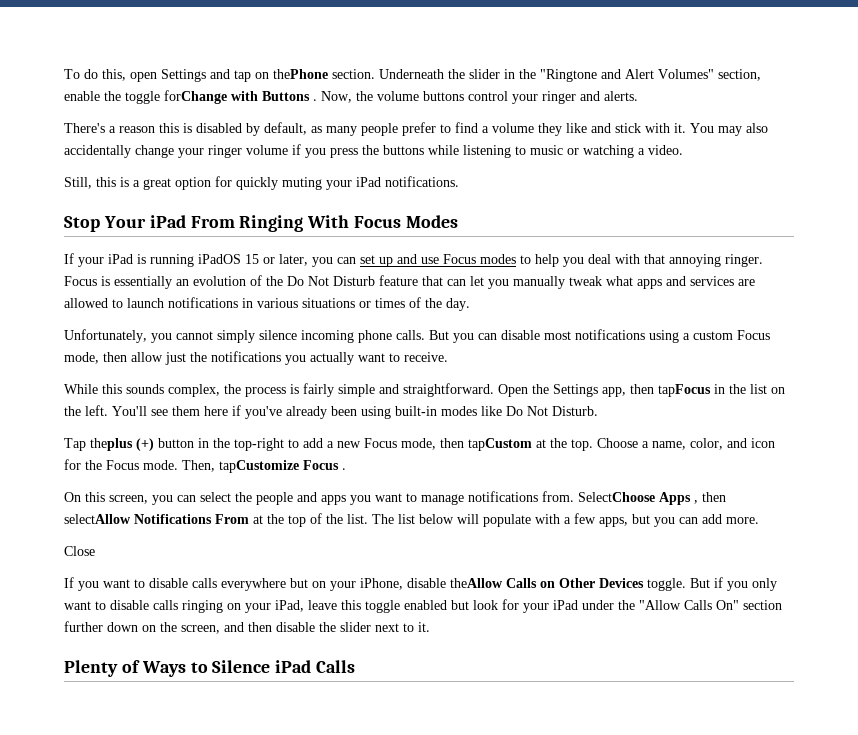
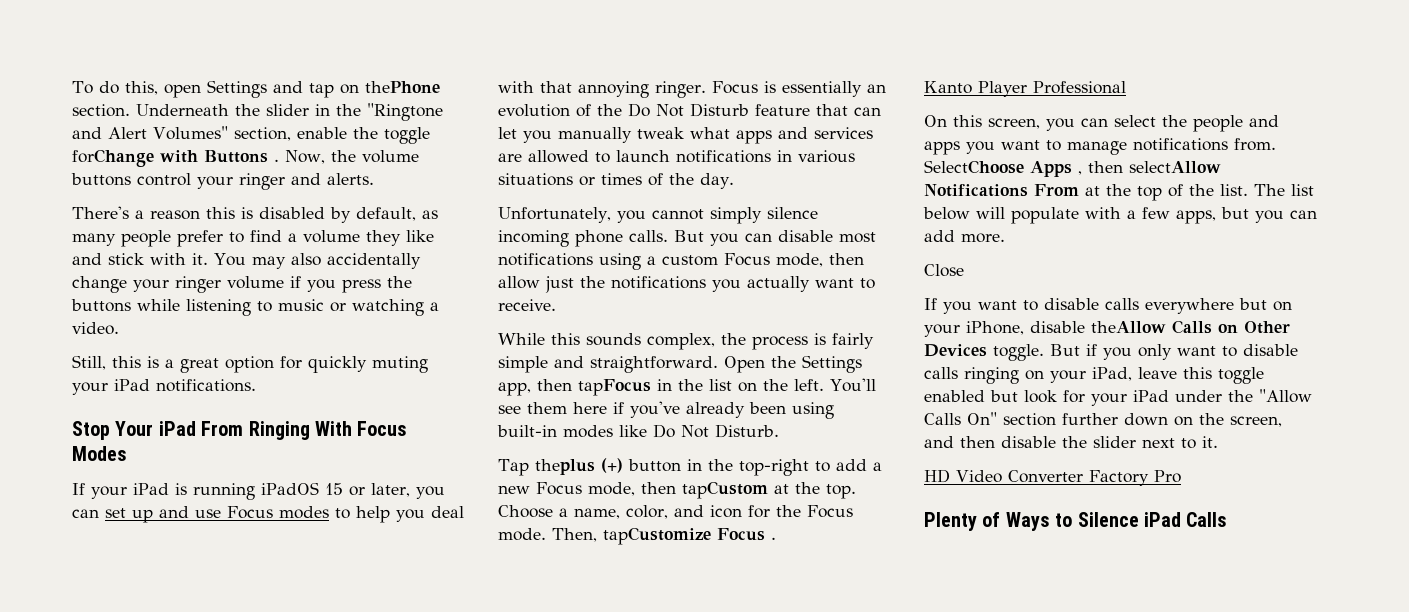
(346, 469) none -> [924,81,1126,97] // Kanto Player Professional
(430, 627) none -> [924,469,1181,486] // HD Video Converter Factory Pro

